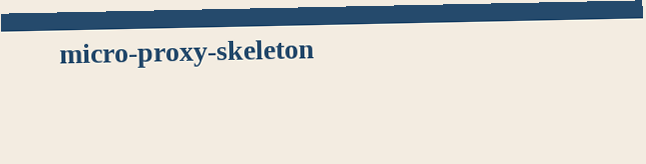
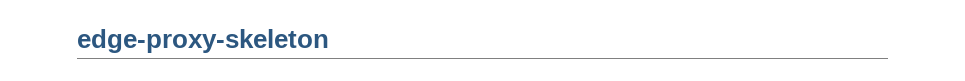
[59,39,315,70] micro-proxy-skeleton -> [77,29,329,53] edge-proxy-skeleton

